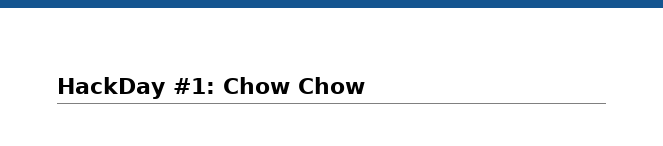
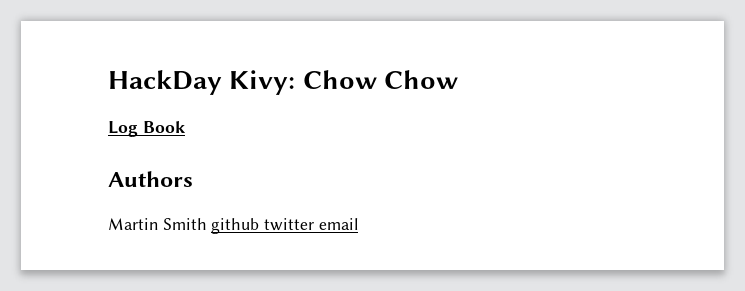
[172,78,215,94] #1: -> [229,70,296,95] Kivy:
(365, 85) none -> [108,121,186,137] [108,171,193,187] [108,218,358,234] // Log Book // Authors // Martin Smith github twitter email

